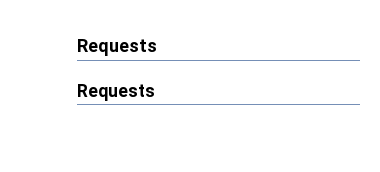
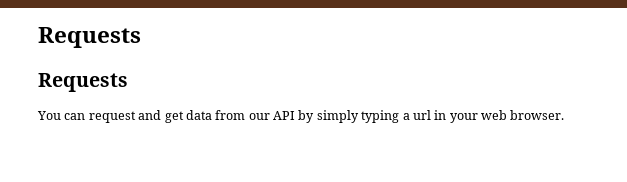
(155, 92) none -> [37,110,565,123] // You can request and get data from our API by simply typing a url in your web browser.

